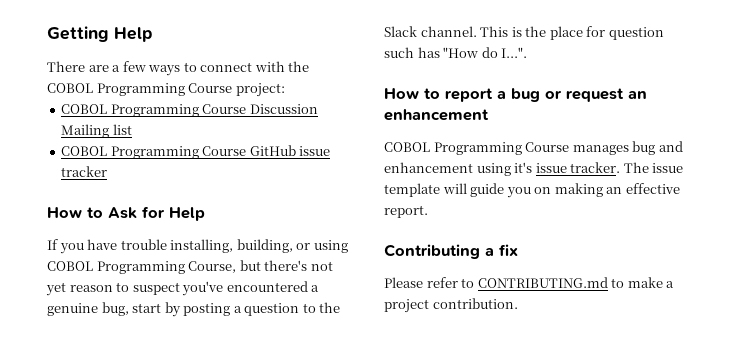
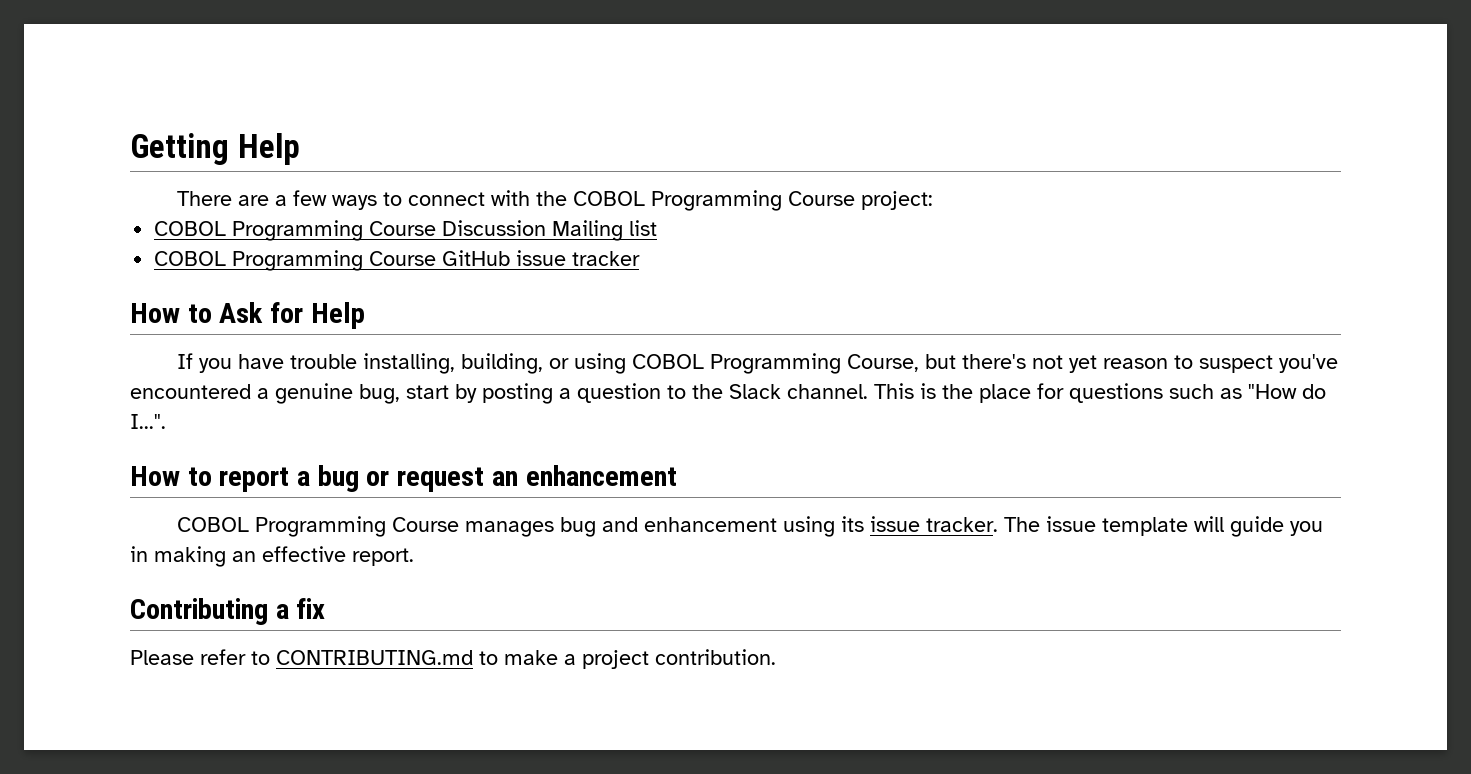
[608,27,664,40] [384,47,440,58] question such has -> [1069,383,1242,403] questions such as
[514,162,533,173] it's -> [840,516,864,532] its
[534,187,552,194] on -> [130,546,148,562] in

